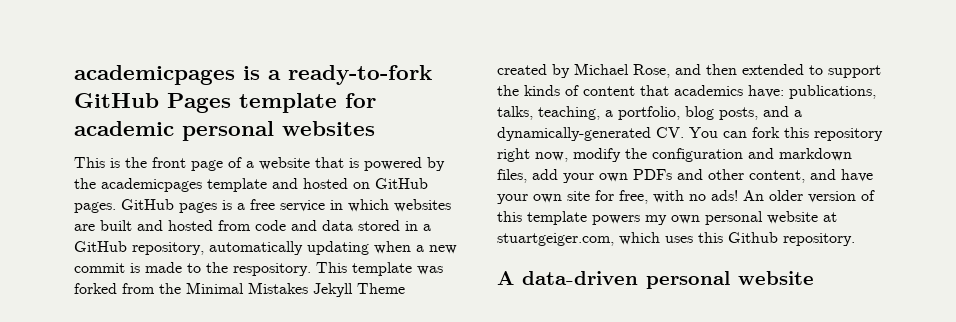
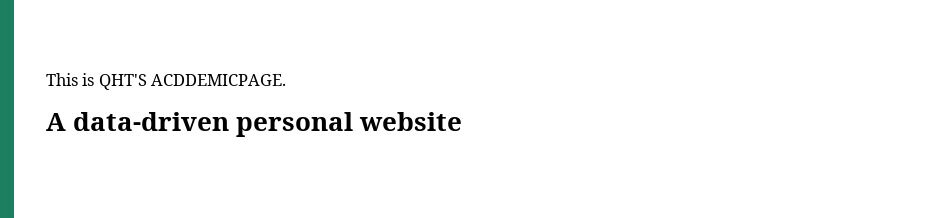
[74,65,432,85] [74,93,376,113] [74,121,375,141] [74,157,445,171] [74,178,428,192] [74,199,451,213] [74,220,431,231] [74,241,457,255] [74,262,443,276] [74,282,405,297] [497,63,881,78] [497,85,876,99] [497,106,802,120] [497,127,883,141] [497,148,852,162] [497,169,873,183] [497,190,875,204] [497,211,837,225] [497,232,855,246] academicpages is a ready-to-fork GitHub Pages template for academic personal websites // This is the front page of a website that is powered by the academicpages template and hosted on GitHub pages. GitHub pages is a free service in which websites are built and hosted from code and data stored in a GitHub repository, automatically updating when a new commit is made to the respository. This template was forked from the Minimal Mistakes Jekyll Theme created by Michael Rose, and then extended to support the kinds of content that academics have: publications, talks, teaching, a portfolio, blog posts, and a dynamically-generated CV. You can fork this repository right now, modify the configuration and markdown files, add your own PDFs and other content, and have your own site for free, with no ads! An older version of this template powers my own personal website at stuartgeiger.com, which uses this Github repository. -> [46,73,287,90] This is QHT'S ACDDEMICPAGE.

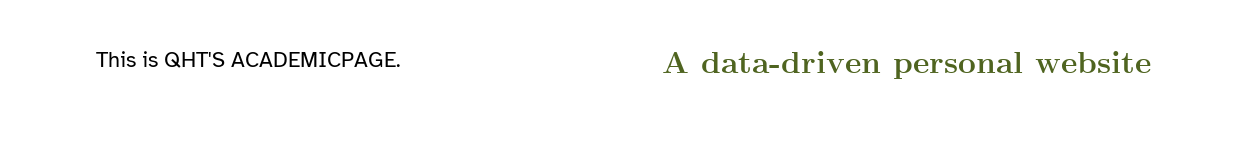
[151,74,287,86] ACDDEMICPAGE. -> [231,52,401,67] ACADEMICPAGE.

